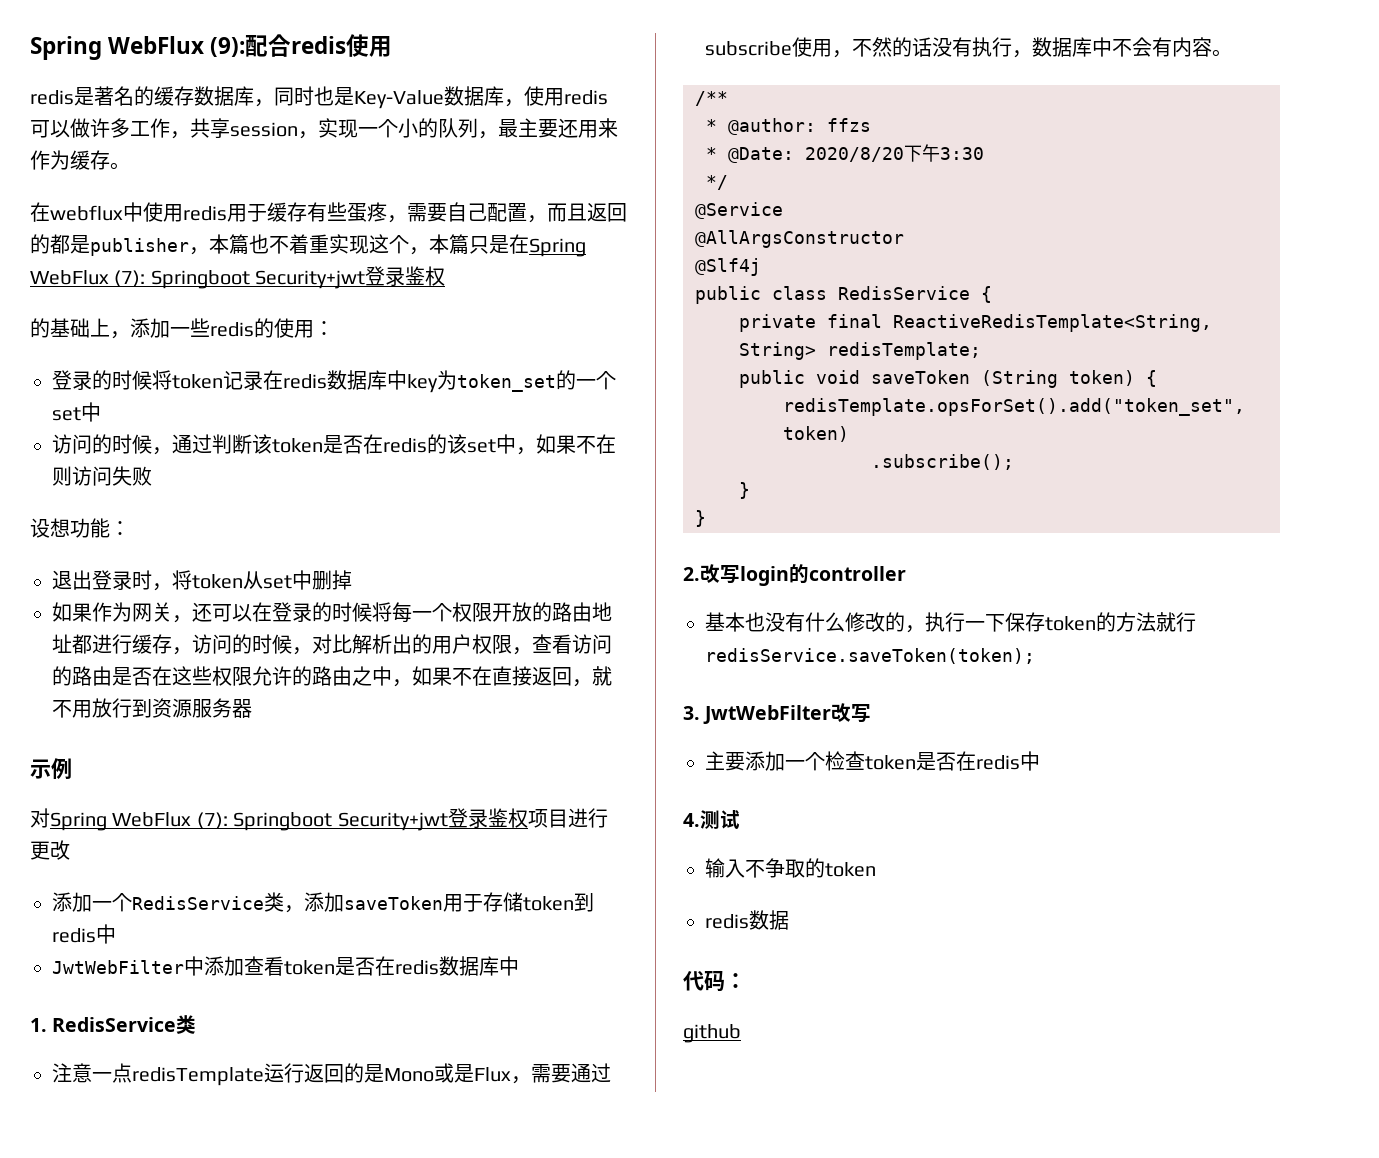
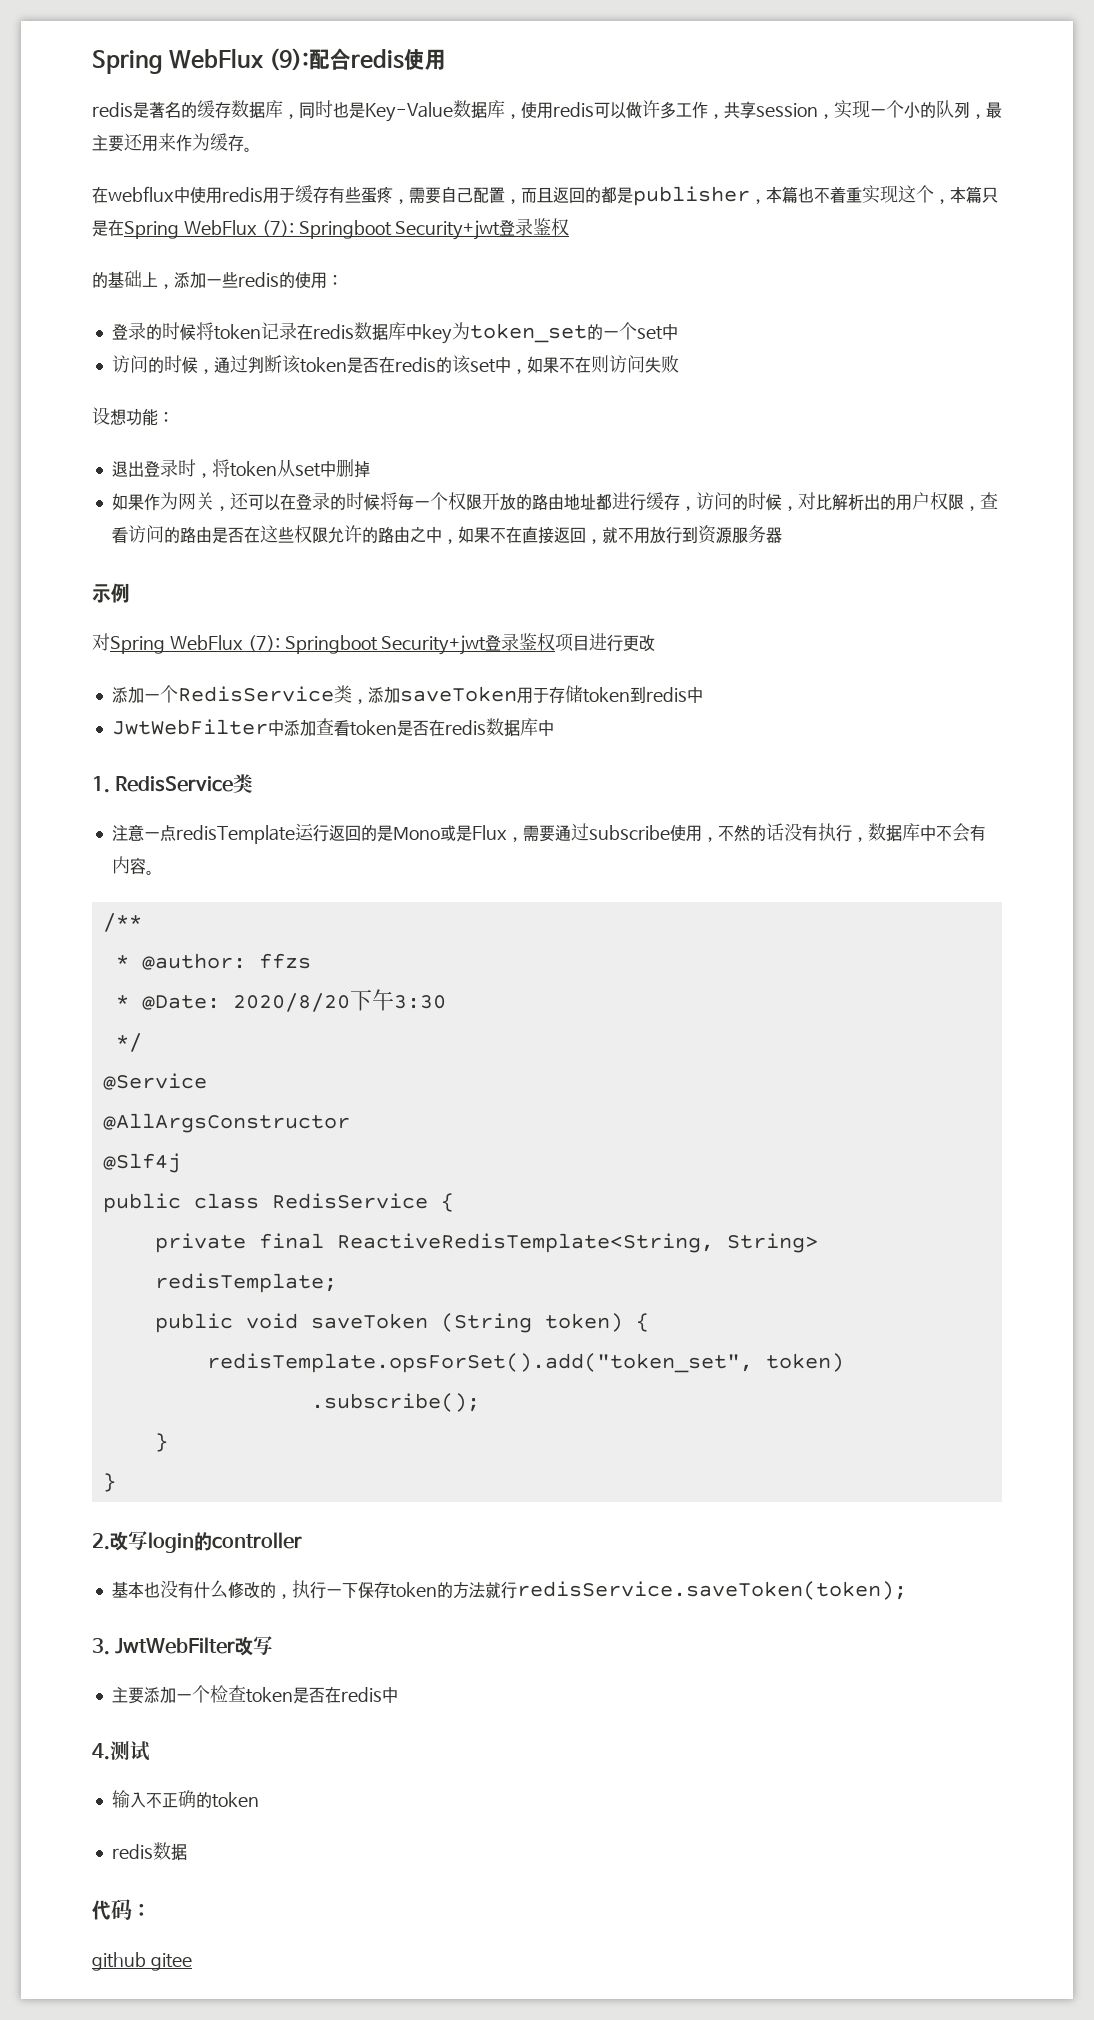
[765,858,805,878] 争取 -> [161,1790,196,1808] 正确
(741, 1033) none -> [150,1953,192,1971] gitee

